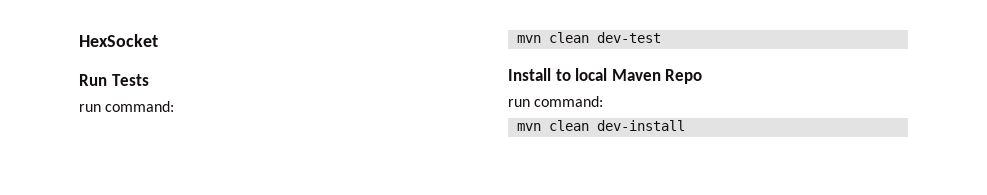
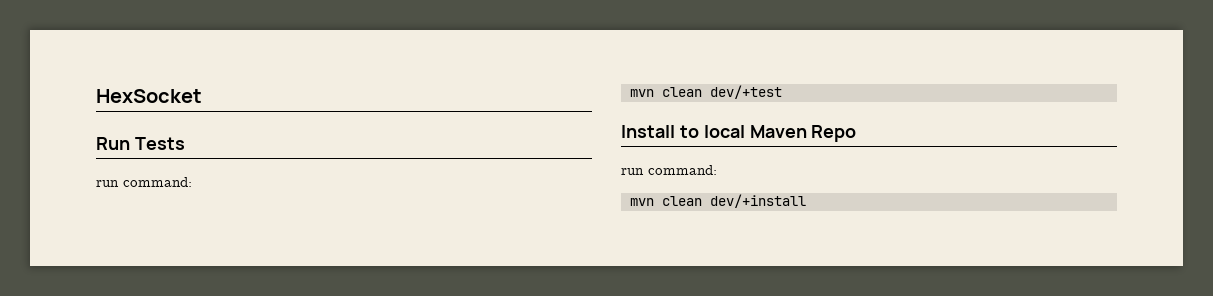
[597,32,662,43] dev-test -> [710,85,782,99] dev/+test
[597,120,686,131] dev-install -> [710,194,806,208] dev/+install

